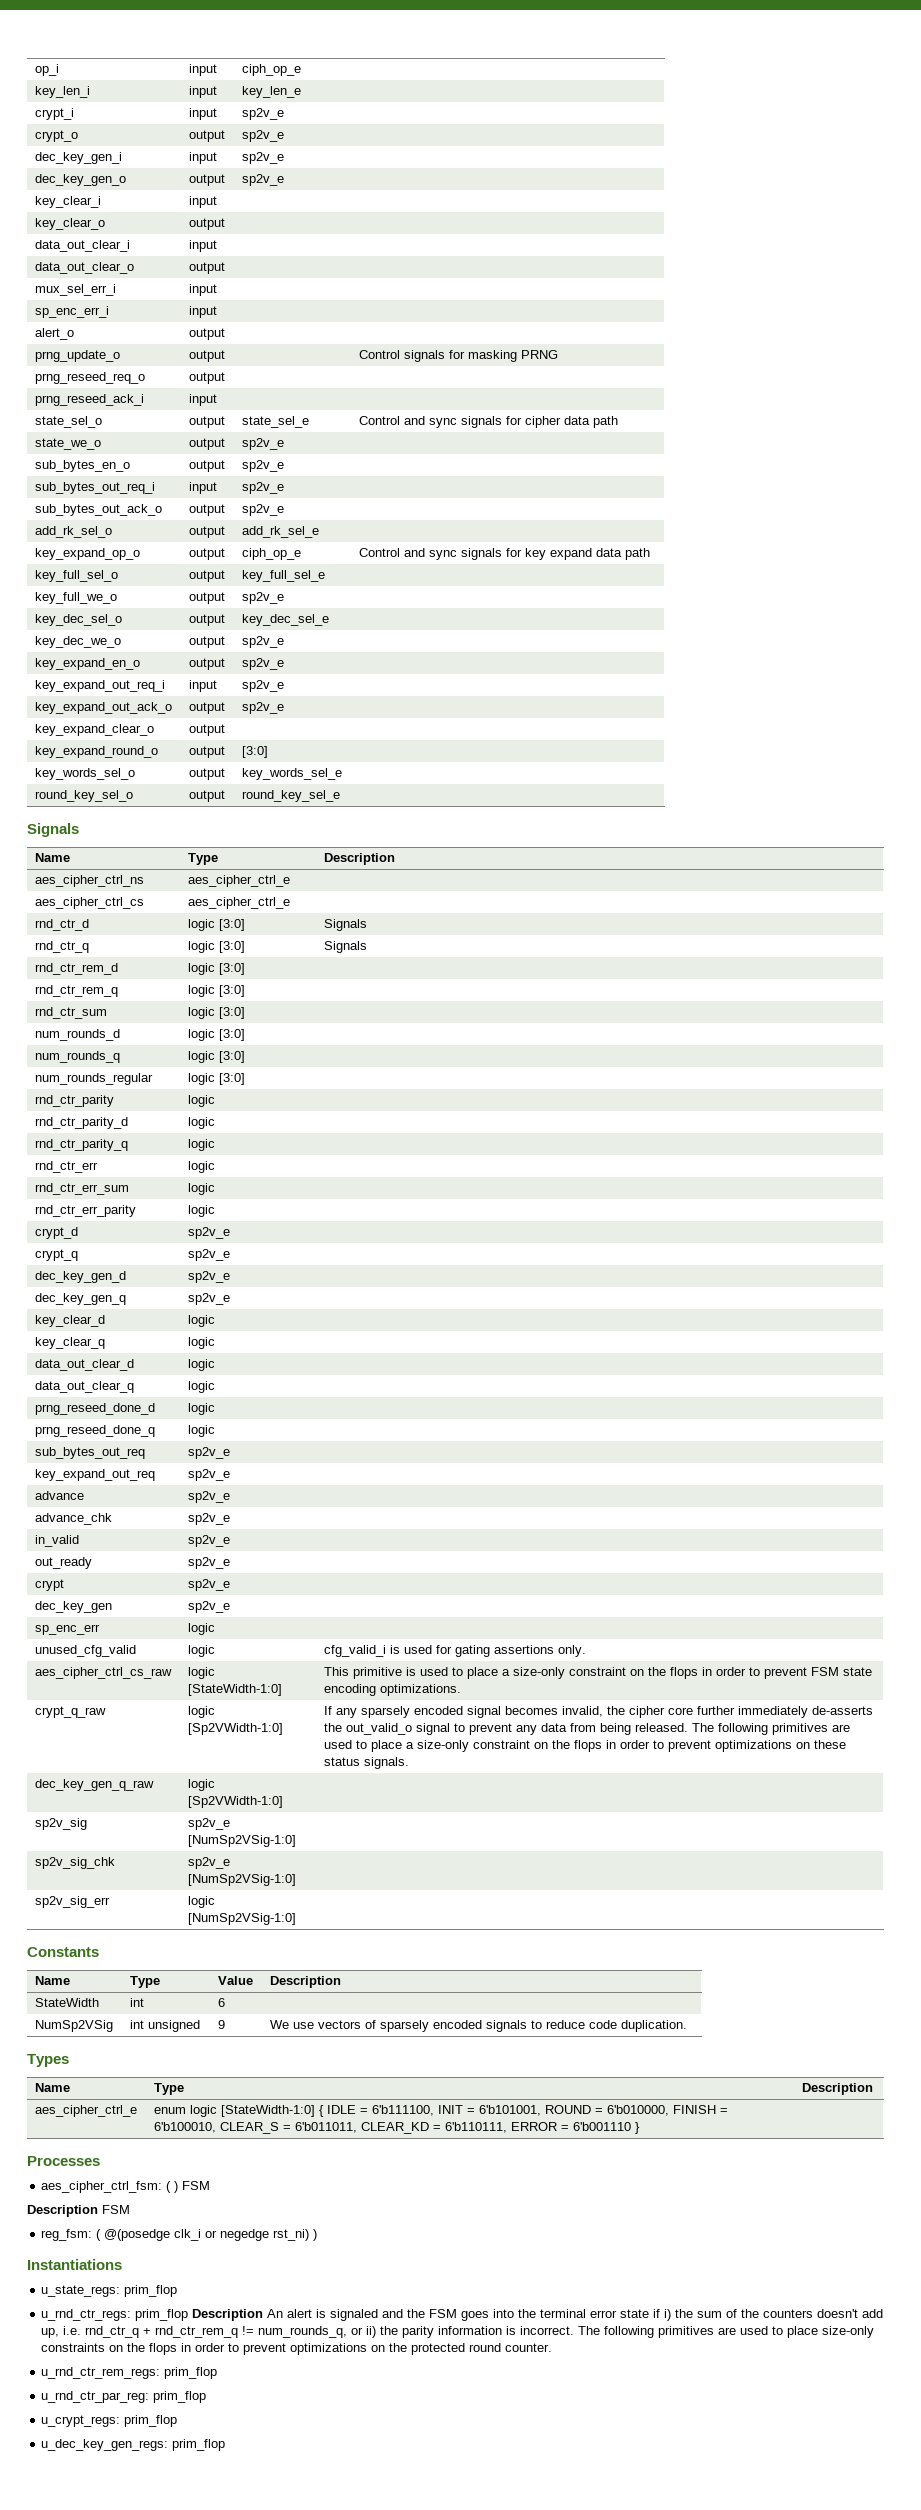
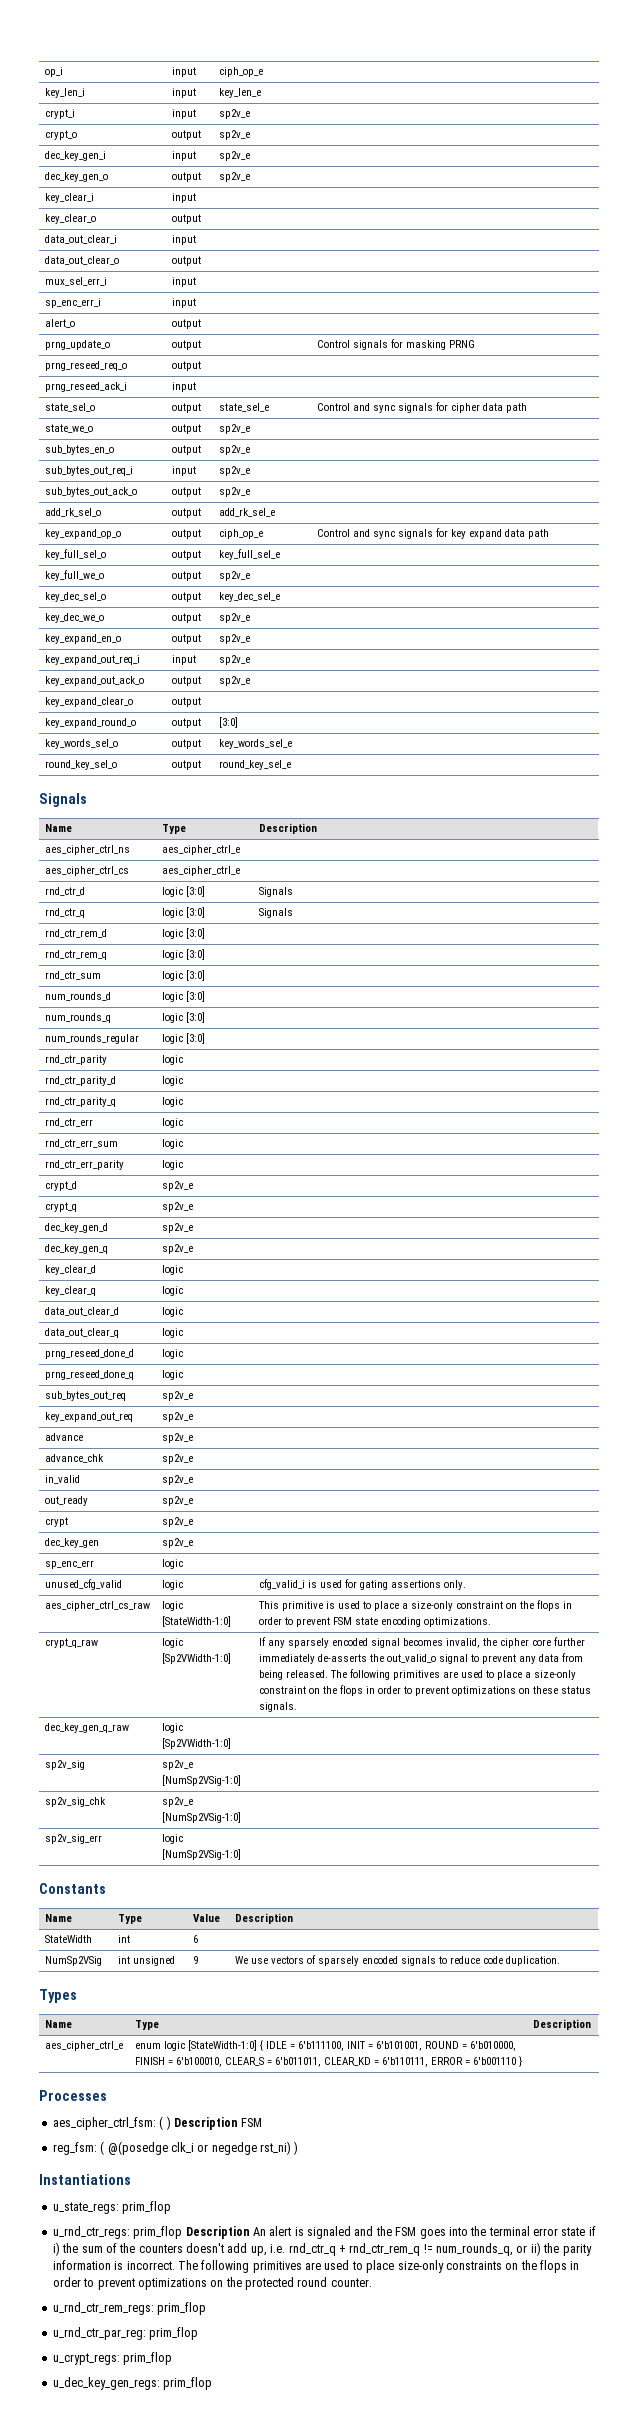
[182,2181,211,2190] FSM // -> (171, 2123) none

